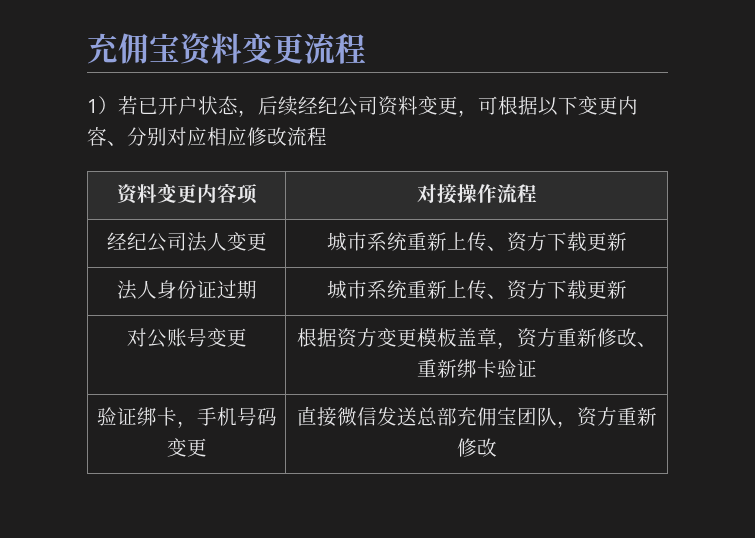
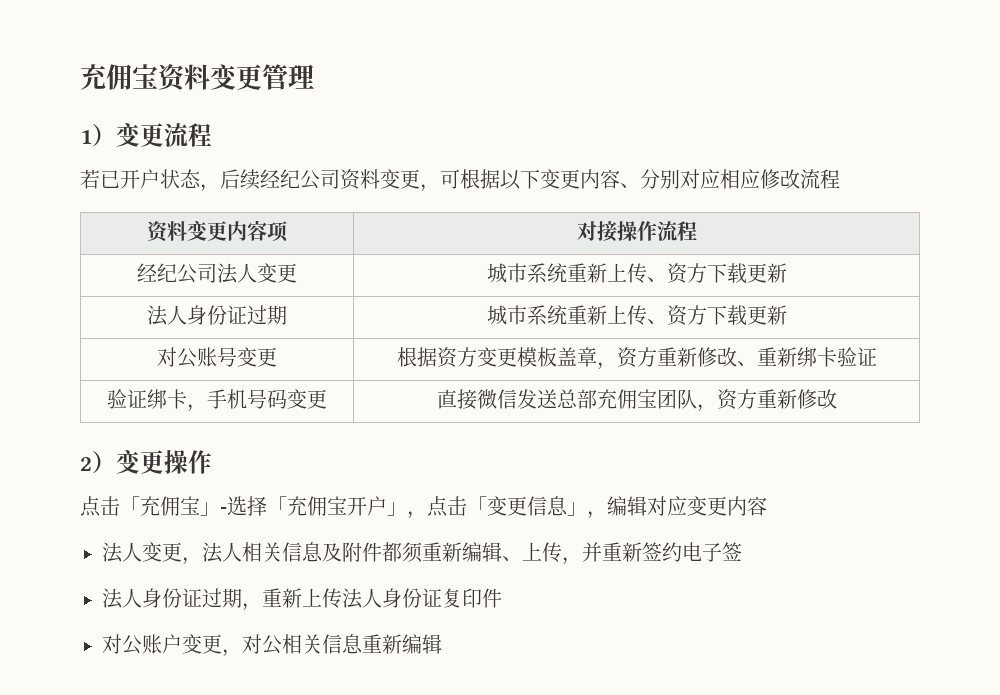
[304,33,366,64] [87,96,118,115] 流程 // 1） -> [262,64,314,90] [80,122,212,147] 管理 // 1）变更流程 //
(497, 447) none -> [80,449,212,474] [80,496,767,519] [102,542,742,565] [102,588,502,611] [102,634,442,657] // 2）变更操作 // 点击「充佣宝」-选择「充佣宝开户」，点击「变更信息」，编辑对应变更内容 // 法人变更，法人相关信息及附件都须重新编辑、上传，并重新签约电子签 // 法人身份证过期，重新上传法人身份证复印件 // 对公账户变更，对公相关信息重新编辑

